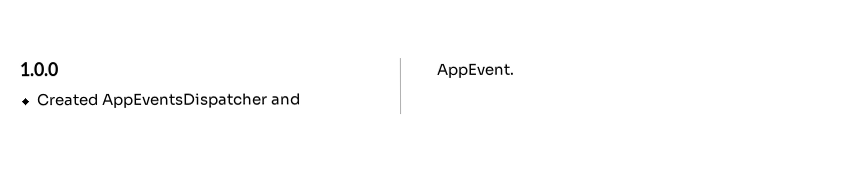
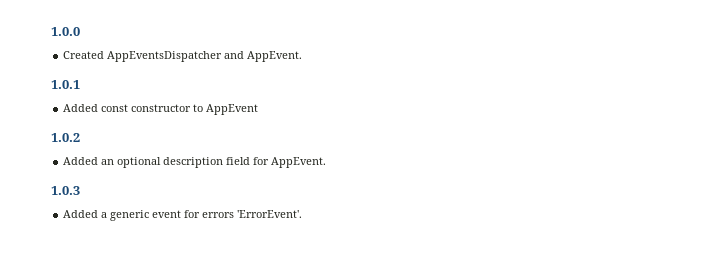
(514, 70) none -> [51,80,80,89] [63,104,259,115] [51,133,80,142] [63,157,327,168] [51,186,80,195] [63,210,303,221] // 1.0.1 // Added const constructor to AppEvent // 1.0.2 // Added an optional description field for AppEvent. // 1.0.3 // Added a generic event for errors 'ErrorEvent'.

